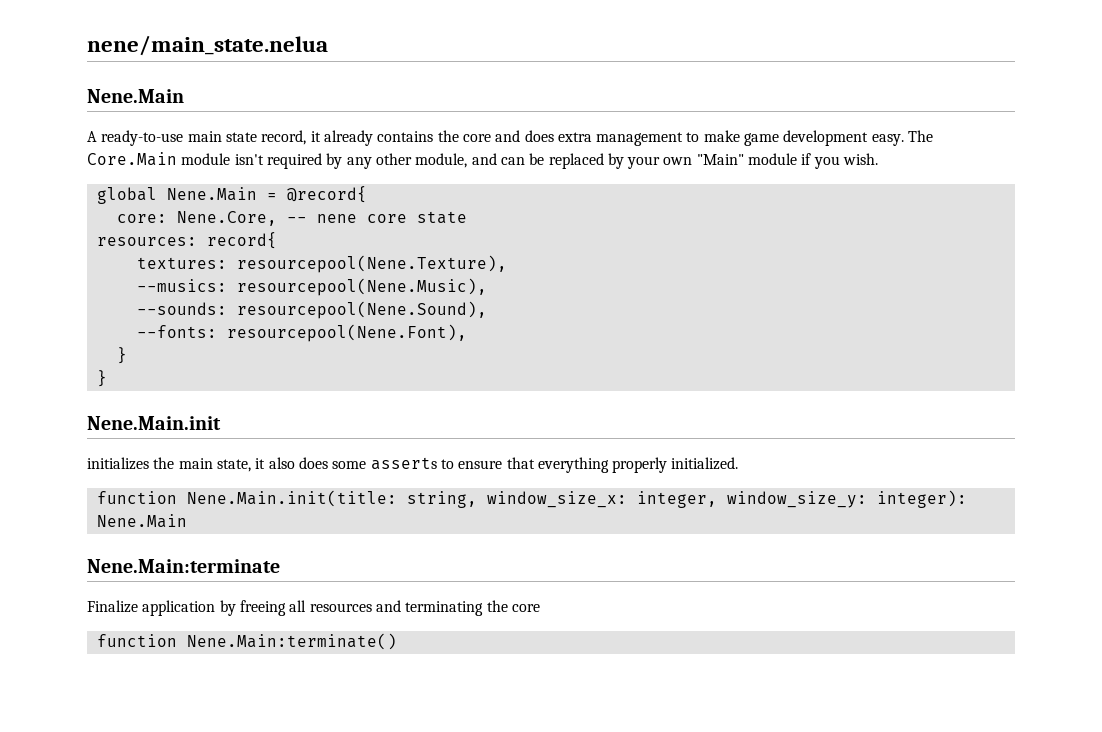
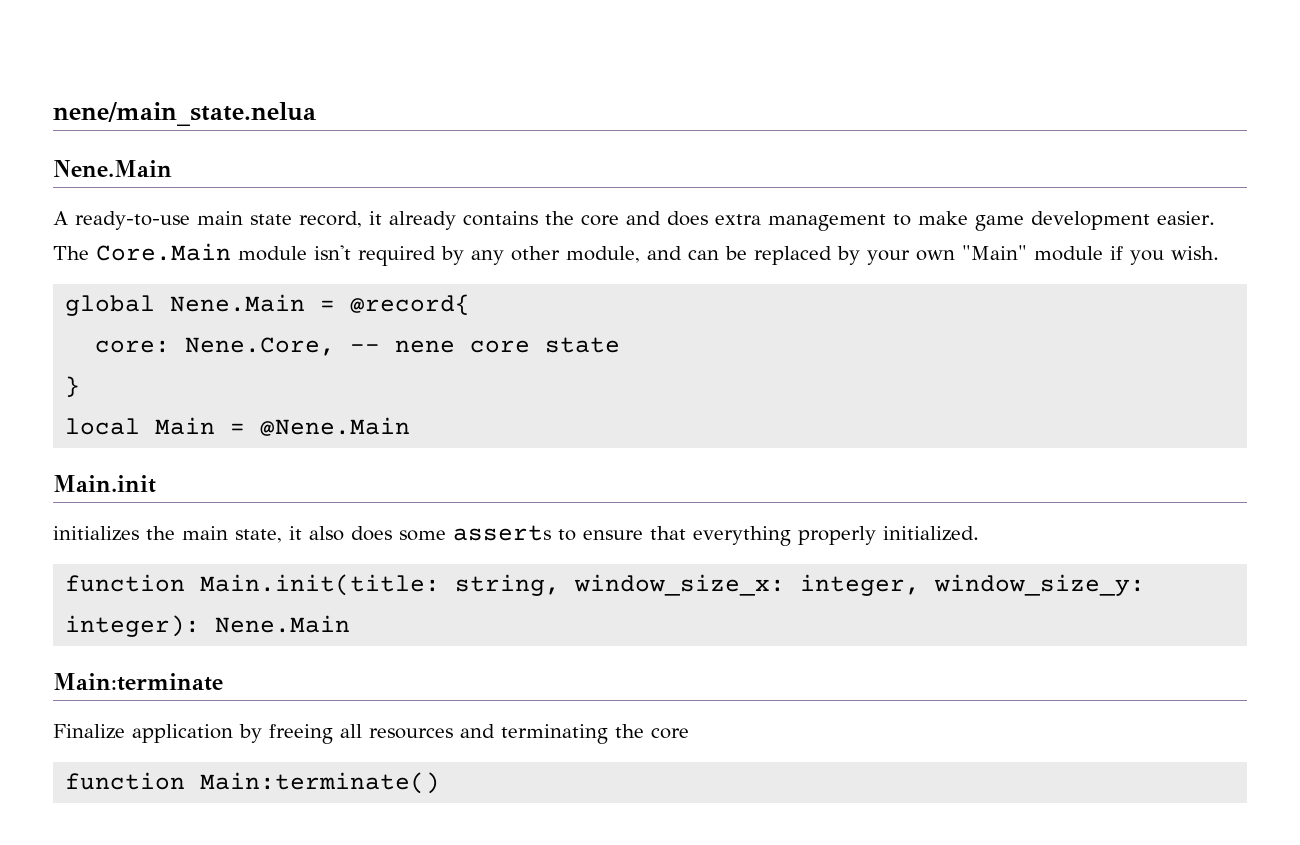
[871,134,904,146] easy. -> [1157,211,1215,225] easier.
[96,232,277,249] [136,255,507,273] [136,278,487,296] [136,301,487,319] [136,324,467,342] [116,347,127,364] [96,370,107,387] [87,416,221,430] resources: record{ // textures: resourcepool(Nene.Texture), // --musics: resourcepool(Nene.Music), // --sounds: resourcepool(Nene.Sound), // --fonts: resourcepool(Nene.Font), // } // } // Nene.Main.init -> [65,376,81,397] [65,417,411,436] [53,475,156,493] } // local Main = @Nene.Main // Main.init
[186,490,397,507] Nene.Main.init(title: -> [200,574,441,596] Main.init(title:
[87,559,280,573] Nene.Main:terminate -> [53,673,223,691] Main:terminate
[186,633,397,650] Nene.Main:terminate() -> [200,772,441,794] Main:terminate()

